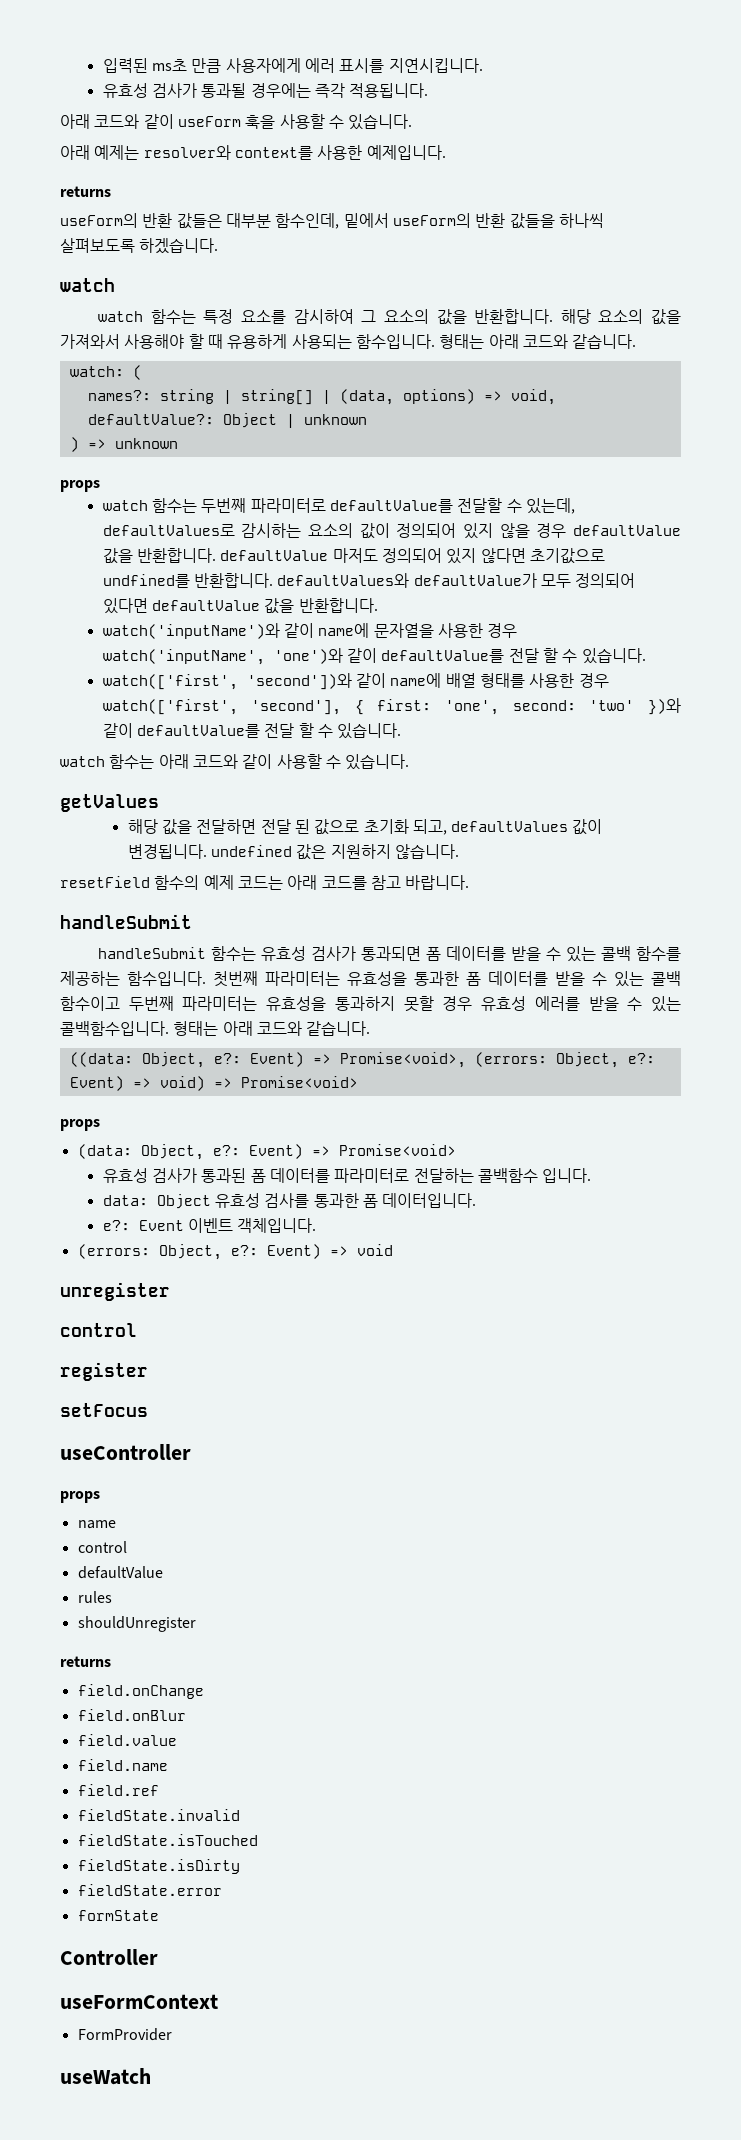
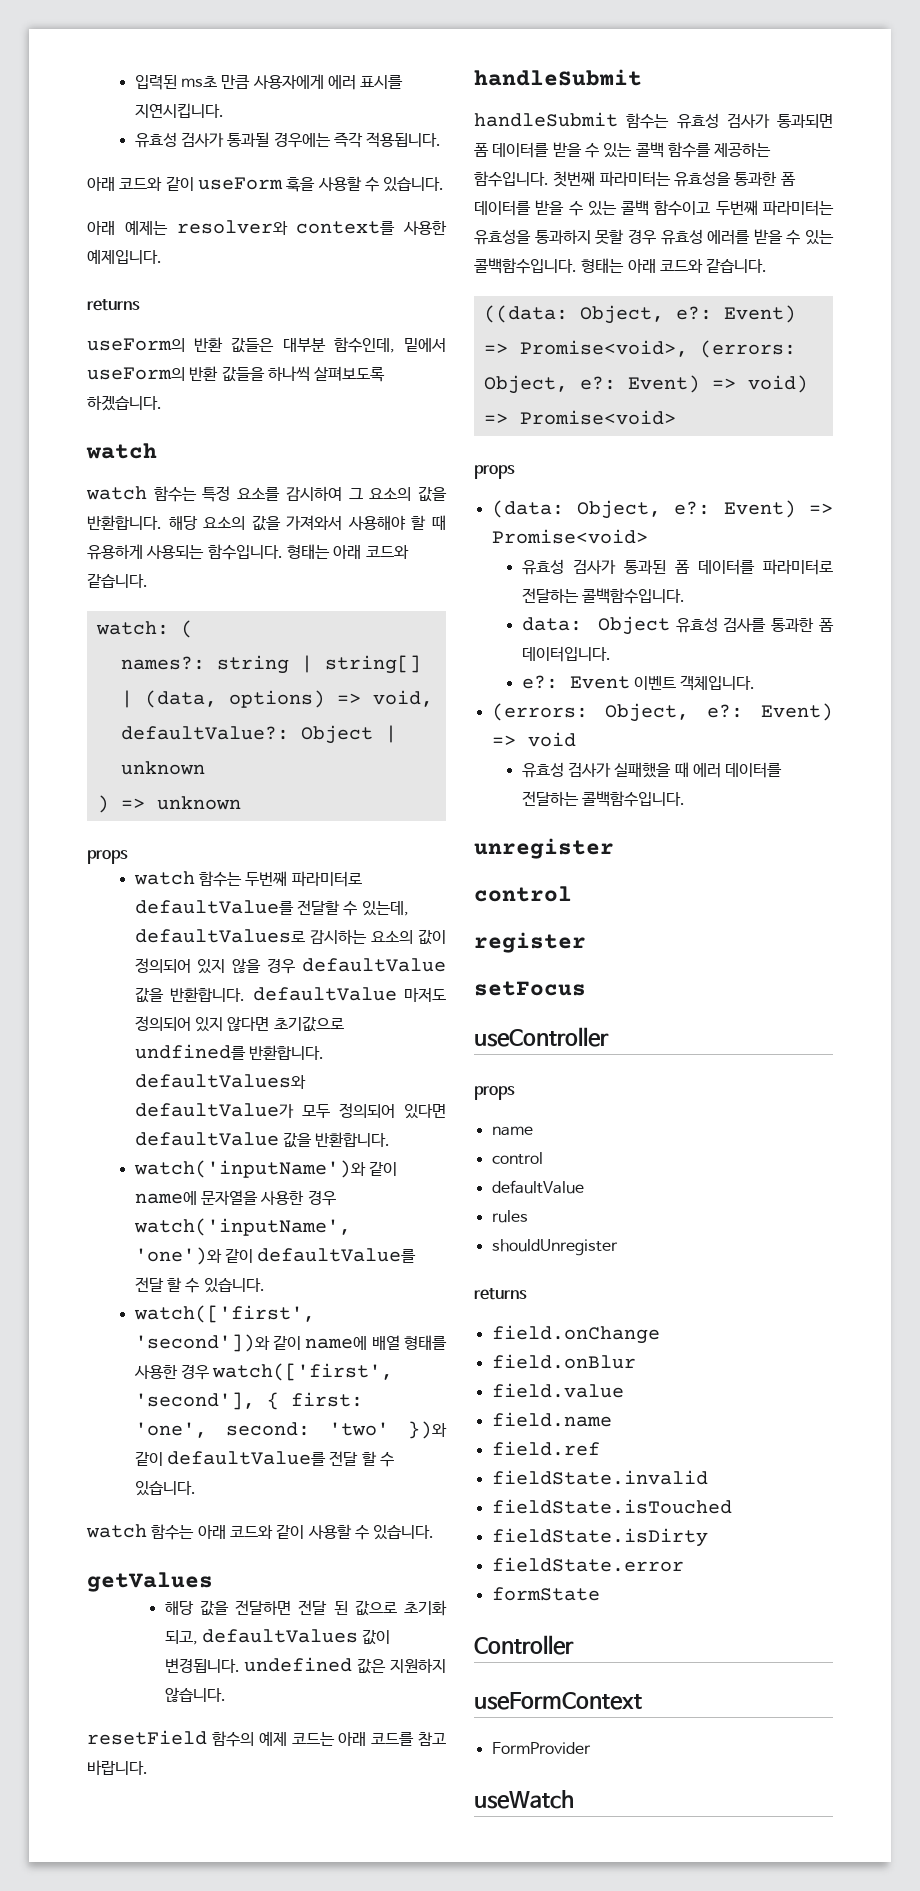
[477,1168,592,1183] 콜백함수 입니다. -> [581,588,685,604] 콜백함수입니다.
(393, 1250) none -> [521,762,783,778] [521,791,685,807] // 유효성 검사가 실패했을 때 에러 데이터를 전달하는 콜백함수입니다.

